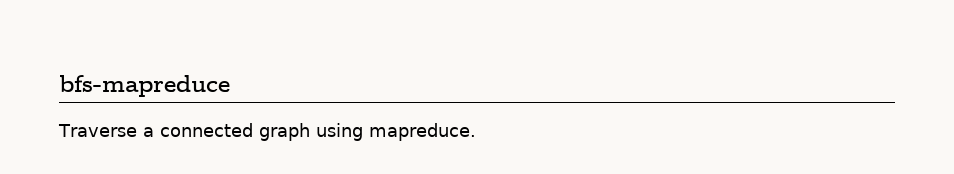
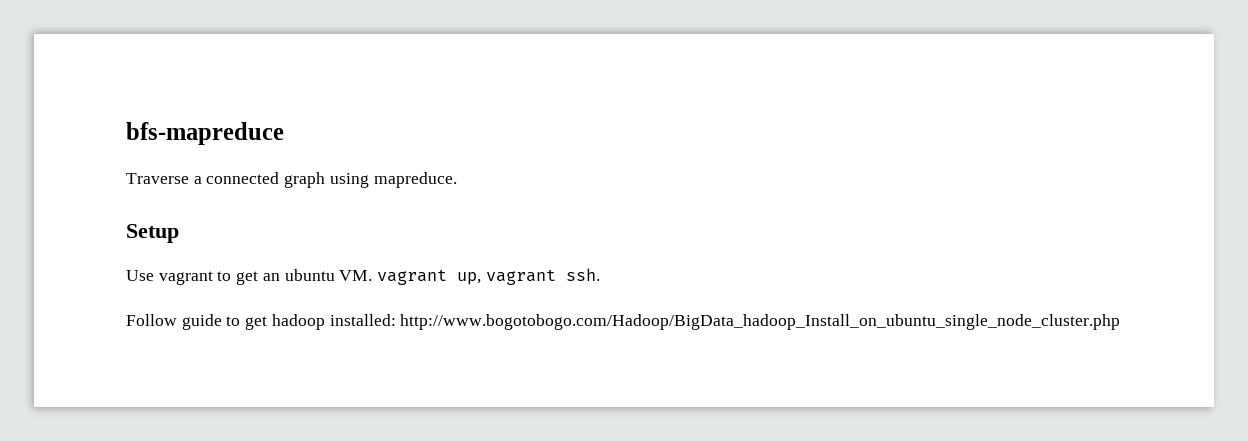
(476, 132) none -> [126,224,179,243] [126,268,600,285] [126,314,1121,330] // Setup // Use vagrant to get an ubuntu VM. vagrant up, vagrant ssh. // Follow guide to get hadoop installed: http://www.bogotobogo.com/Hadoop/BigData_hadoop_Install_on_ubuntu_single_node_cluster.php

